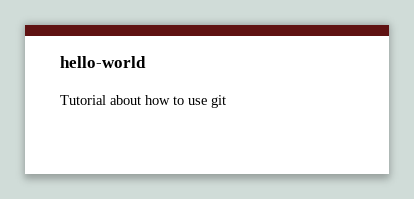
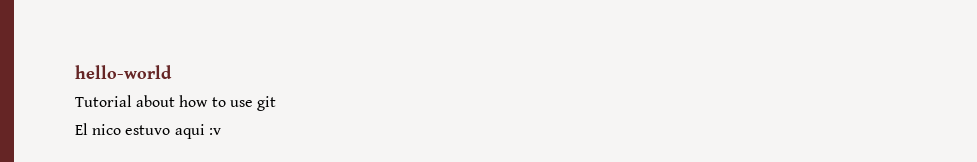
(226, 101) none -> [75,123,221,139] // El nico estuvo aqui :v

